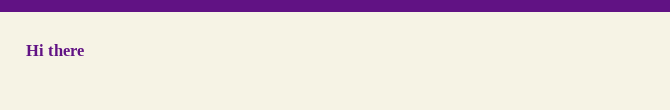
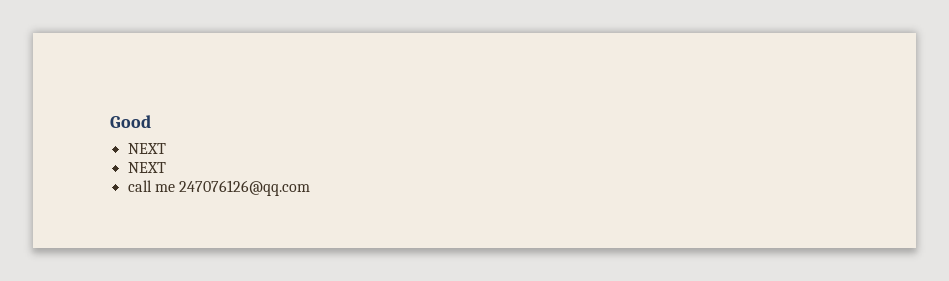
[26,44,85,56] Hi there -> [110,115,151,128] [127,143,166,154] [127,162,166,173] [127,180,311,196] Good // NEXT // NEXT // call me 247076126@qq.com

